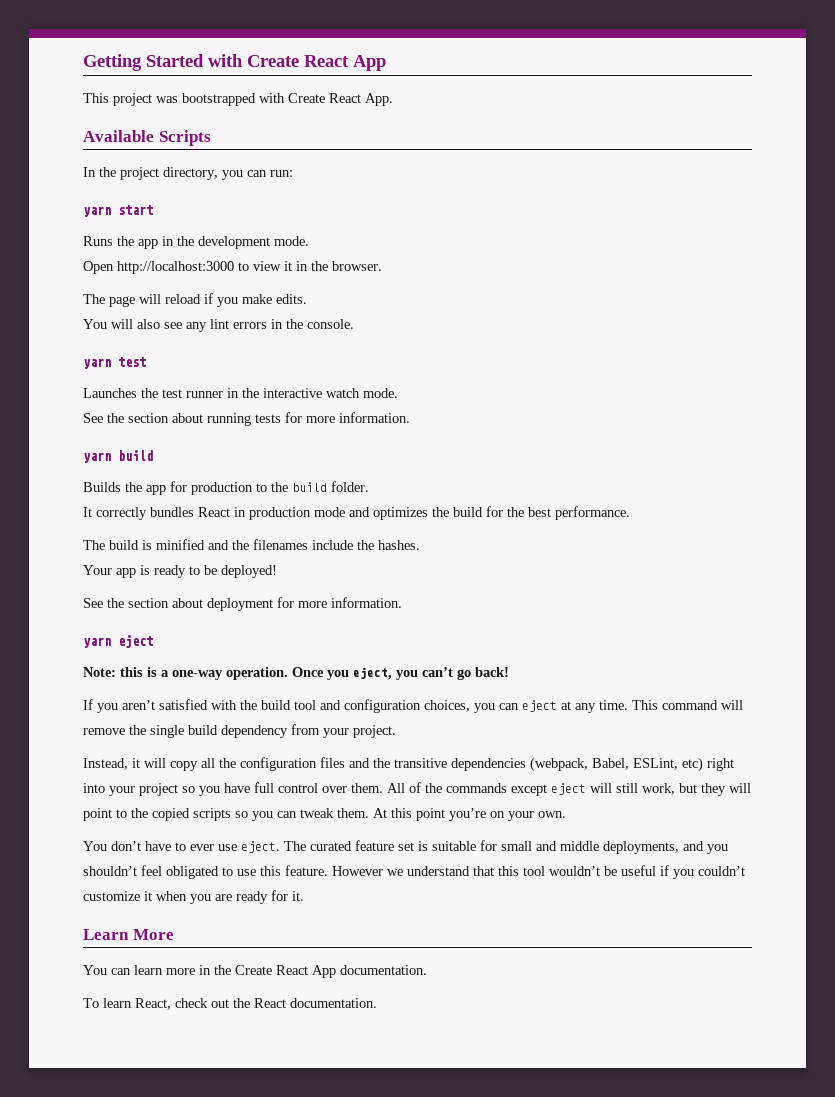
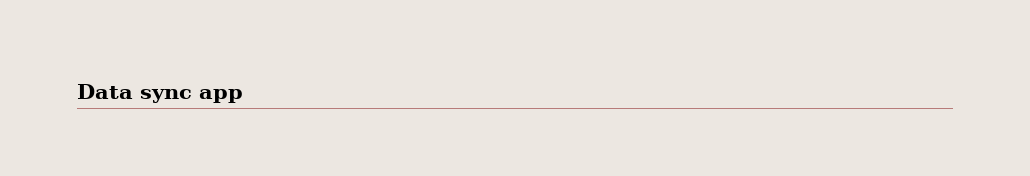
[83,54,386,71] [83,93,393,106] [83,130,211,146] [83,167,293,180] [83,205,153,217] [83,236,309,249] [83,261,382,274] [83,293,307,307] [83,319,354,332] [83,357,146,369] [83,388,398,398] [83,412,410,426] [83,450,153,463] [83,481,369,495] [83,506,630,520] [83,539,420,550] [83,565,277,578] [83,597,402,611] [83,635,153,648] [83,667,509,680] [83,699,743,713] [83,724,396,738] [83,757,734,772] [83,782,751,796] [83,808,566,821] [83,840,728,854] [83,865,745,879] [83,890,304,904] [83,929,174,940] [83,965,427,978] [83,998,377,1010] Getting Started with Create React App // This project was bootstrapped with Create React App. // Available Scripts // In the project directory, you can run: // yarn start // Runs the app in the development mode. // Open http://localhost:3000 to view it in the browser. // The page will reload if you make edits. // You will also see any lint errors in the console. // yarn test // Launches the test runner in the interactive watch mode. // See the section about running tests for more information. // yarn build // Builds the app for production to the build folder. // It correctly bundles React in production mode and optimizes the build for the best performance. // The build is minified and the filenames include the hashes. // Your app is ready to be deployed! // See the section about deployment for more information. // yarn eject // Note: this is a one-way operation. Once you eject, you can’t go back! // If you aren’t satisfied with the build tool and configuration choices, you can eject at any time. This command will remove the single build dependency from your project. // Instead, it will copy all the configuration files and the transitive dependencies (webpack, Babel, ESLint, etc) right into your project so you have full control over them. All of the commands except eject will still work, but they will point to the copied scripts so you can tweak them. At this point you’re on your own. // You don’t have to ever use eject. The curated feature set is suitable for small and middle deployments, and you shouldn’t feel obligated to use this feature. However we understand that this tool wouldn’t be useful if you couldn’t customize it when you are ready for it. // Learn More // You can learn more in the Create React App documentation. // To learn React, check out the React documentation. -> [77,84,243,103] Data sync app

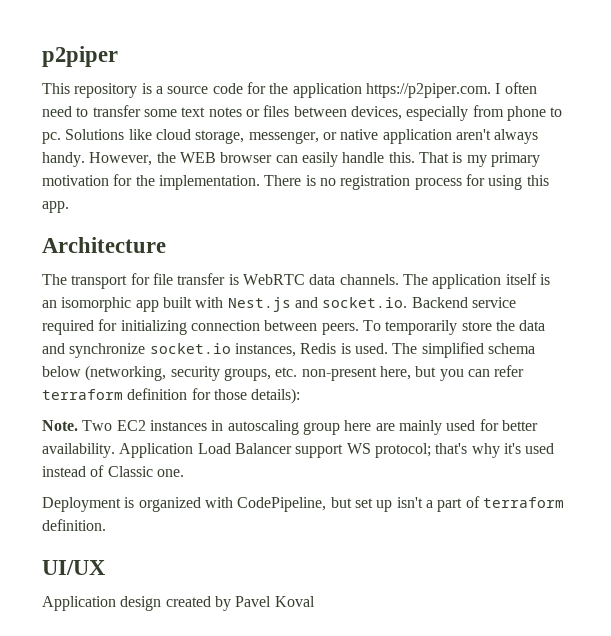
[77,84,243,103] Data sync app -> [42,46,118,67] [42,82,537,98] [42,105,563,121] [42,129,539,144] [42,152,540,167] [42,174,549,190] [42,201,69,213] [42,237,166,253] [42,273,550,289] [42,297,516,312] [42,319,546,335] [42,342,535,358] [42,365,525,381] [42,388,301,404] [42,419,538,435] [42,443,555,458] [42,465,184,477] [42,496,564,512] [42,519,106,531] [42,560,105,575] [42,596,315,611] p2piper // This repository is a source code for the application https://p2piper.com. I often need to transfer some text notes or files between devices, especially from phone to pc. Solutions like cloud storage, messenger, or native application aren't always handy. However, the WEB browser can easily handle this. That is my primary motivation for the implementation. There is no registration process for using this app. // Architecture // The transport for file transfer is WebRTC data channels. The application itself is an isomorphic app built with Nest.js and socket.io. Backend service required for initializing connection between peers. To temporarily store the data and synchronize socket.io instances, Redis is used. The simplified schema below (networking, security groups, etc. non-present here, but you can refer terraform definition for those details): // Note. Two EC2 instances in autoscaling group here are mainly used for better availability. Application Load Balancer support WS protocol; that's why it's used instead of Classic one. // Deployment is organized with CodePipeline, but set up isn't a part of terraform definition. // UI/UX // Application design created by Pavel Koval

